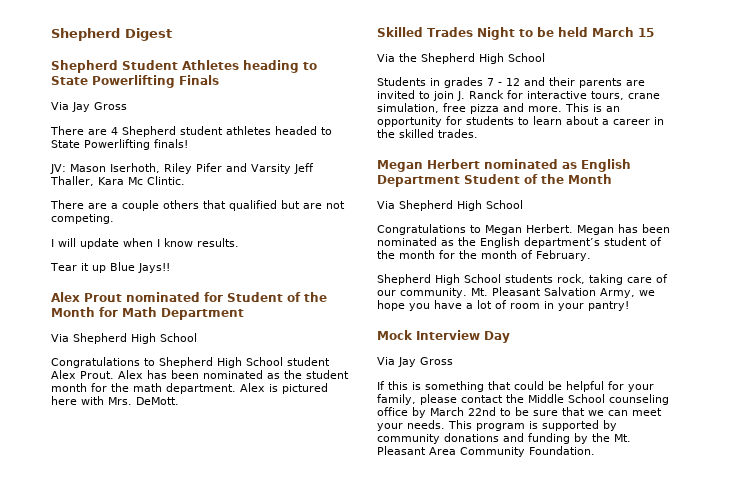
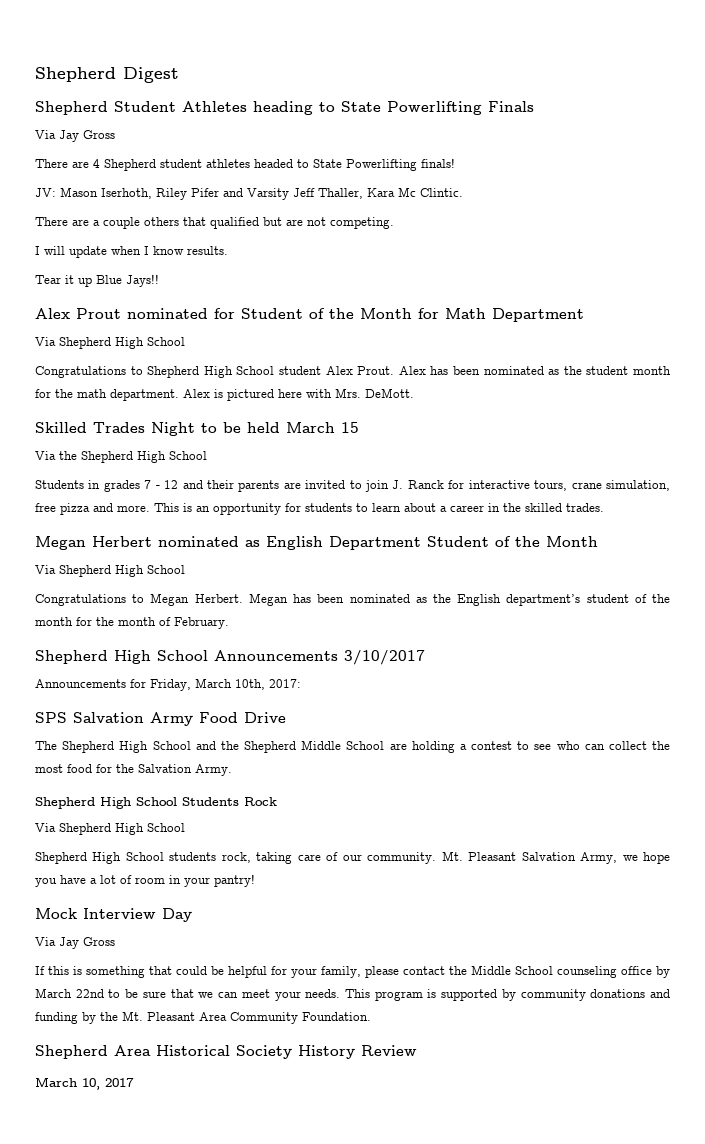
(591, 255) none -> [35,650,425,665] [35,678,301,691] [35,712,286,726] [35,740,670,753] [35,764,232,776] [35,797,277,809] [35,823,185,835] // Shepherd High School Announcements 3/10/2017 // Announcements for Friday, March 10th, 2017: // SPS Salvation Army Food Drive // The Shepherd High School and the Shepherd Middle School are holding a contest to see who can collect the most food for the Salvation Army. // Shepherd High School Students Rock // Via Shepherd High School
(595, 450) none -> [35,1045,417,1059] [35,1077,134,1090] // Shepherd Area Historical Society History Review // March 10, 2017

